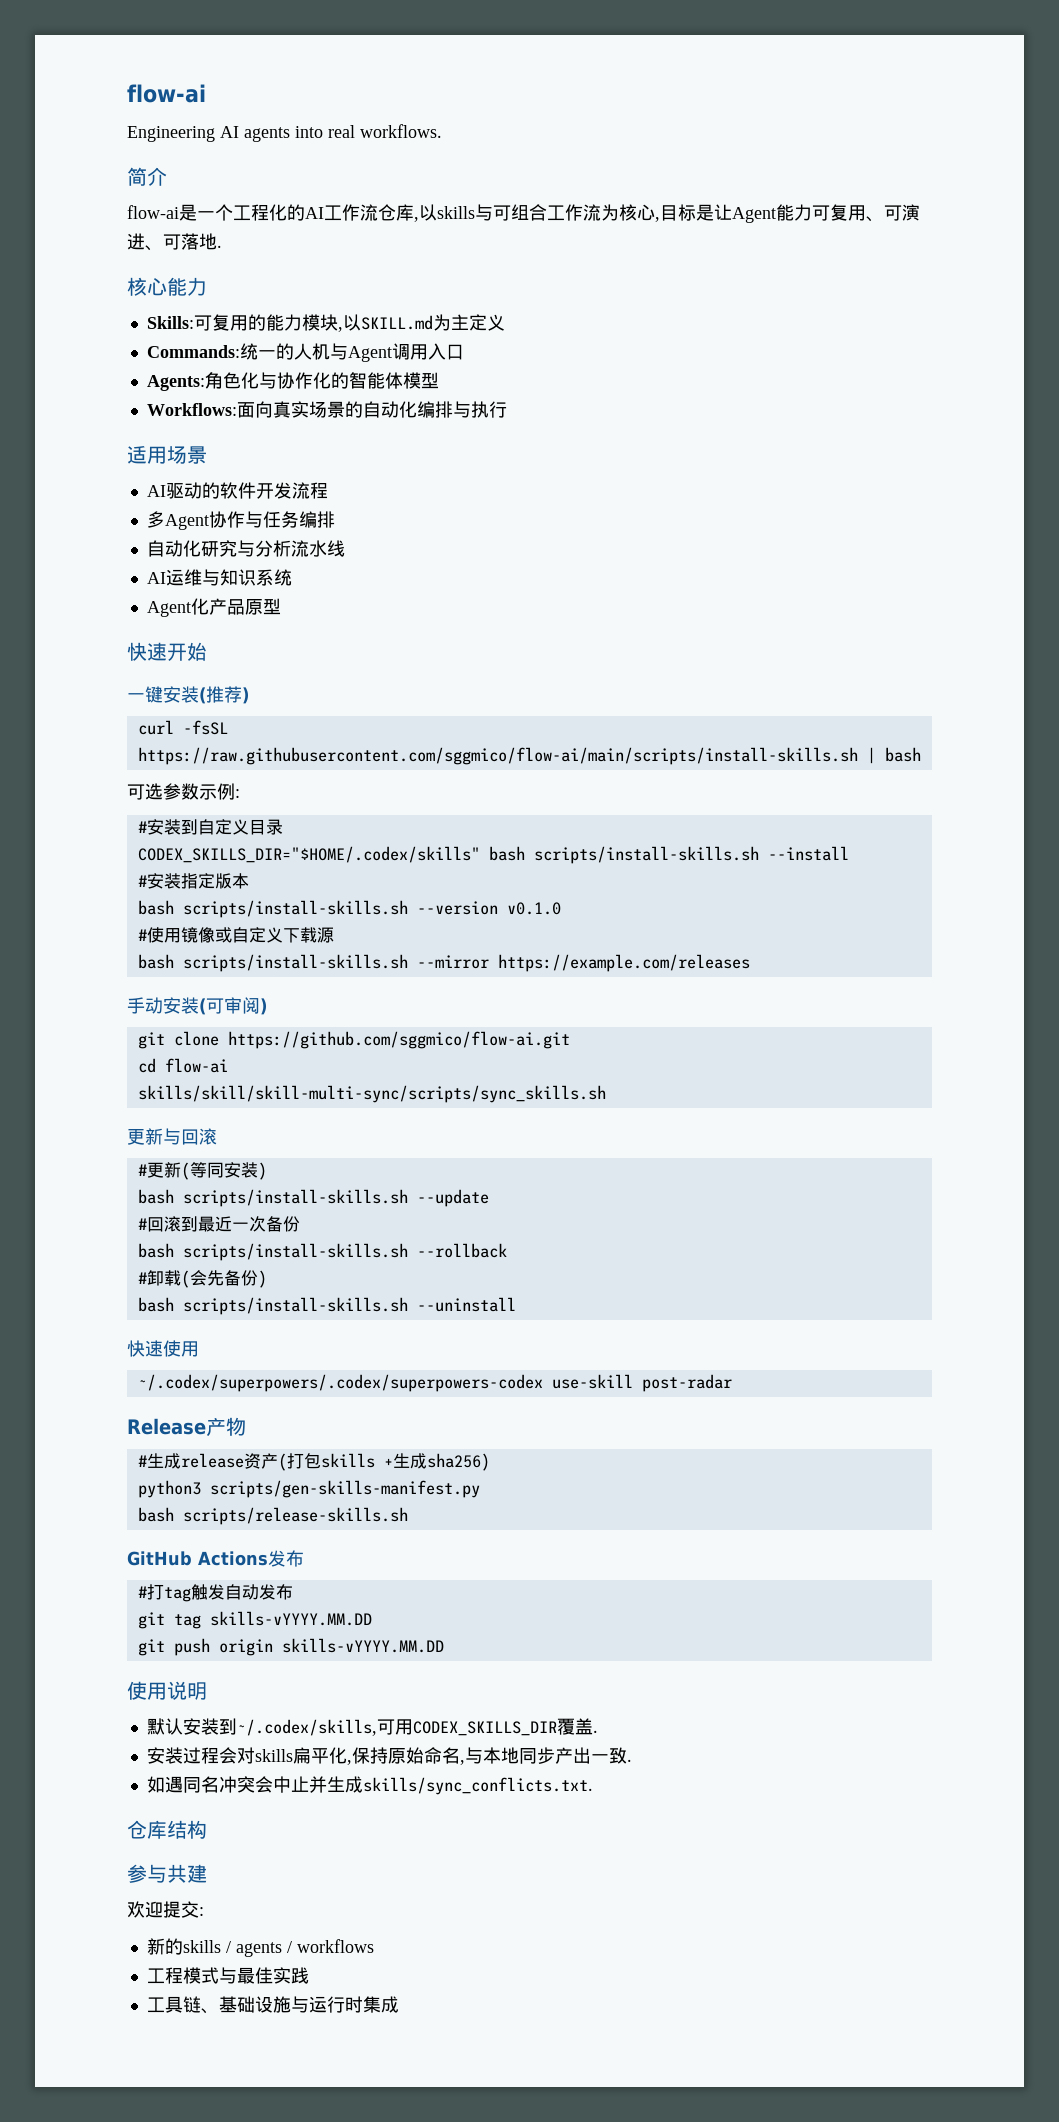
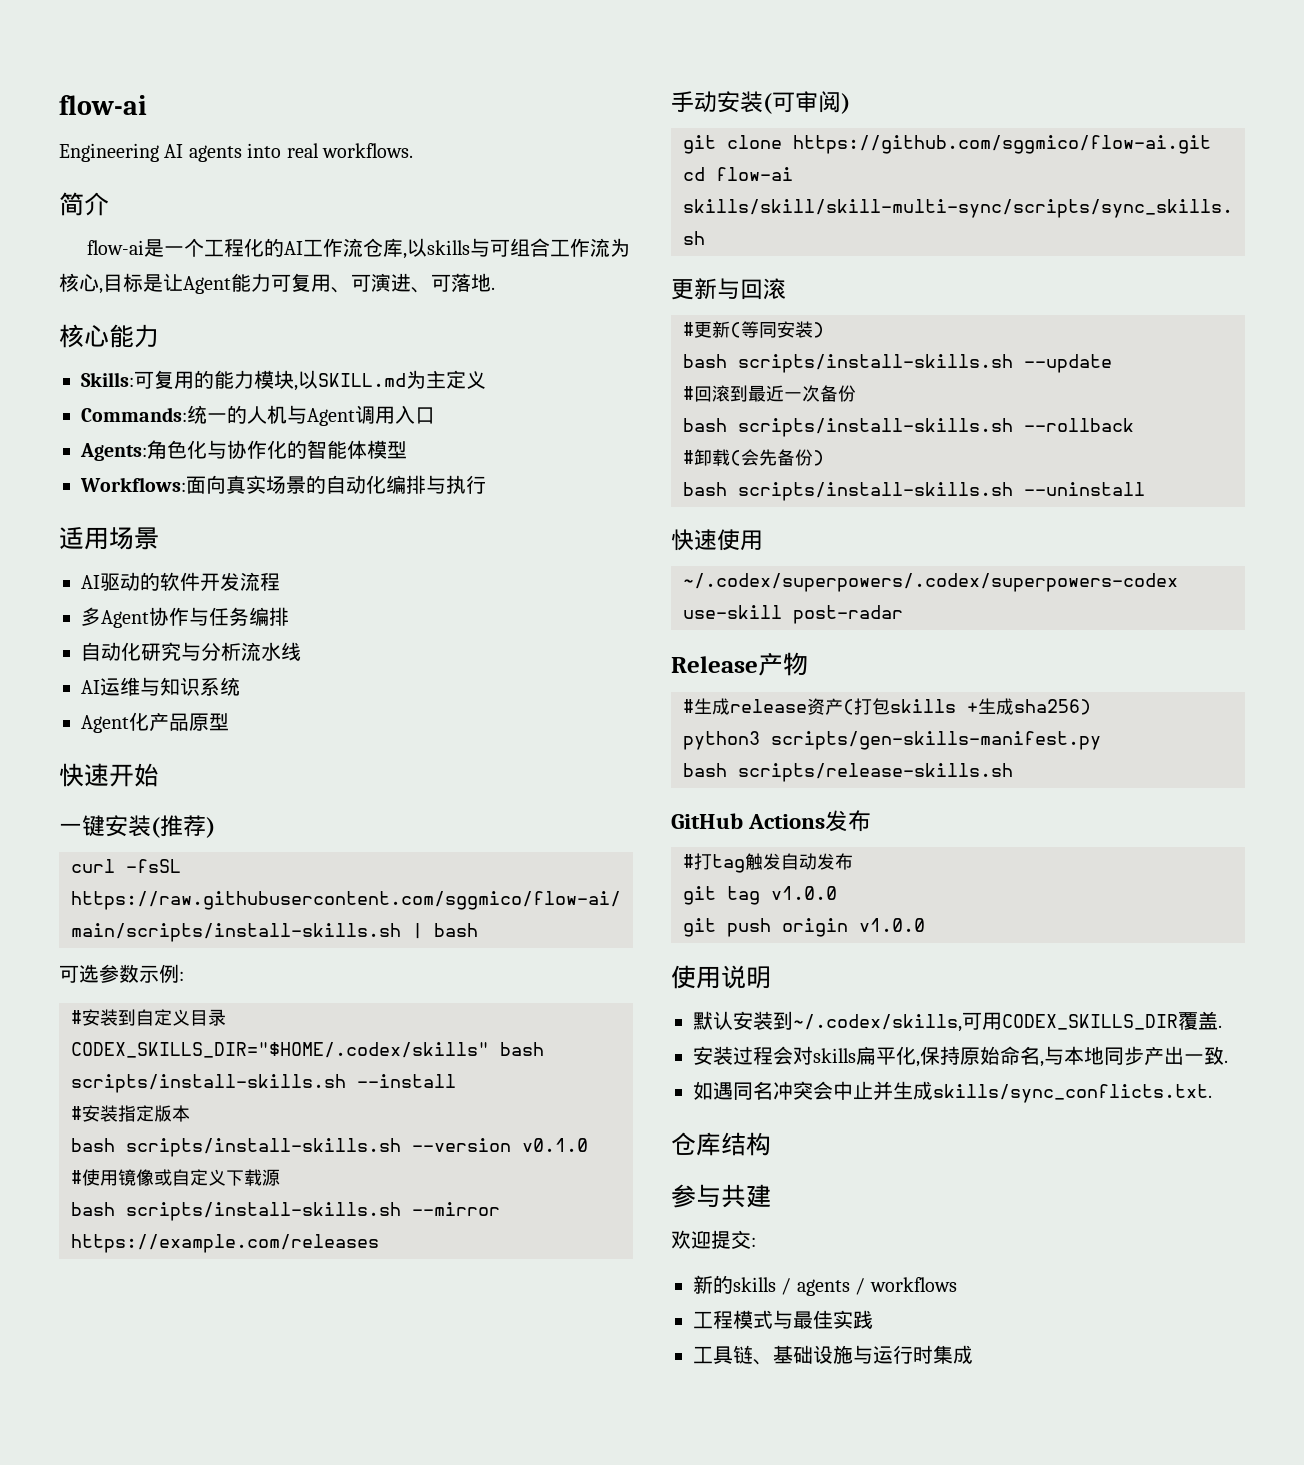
[209,1611,372,1626] skills-vYYYY.MM.DD -> [771,886,837,900] v1.0.0
[281,1638,444,1653] skills-vYYYY.MM.DD -> [859,918,925,932] v1.0.0

